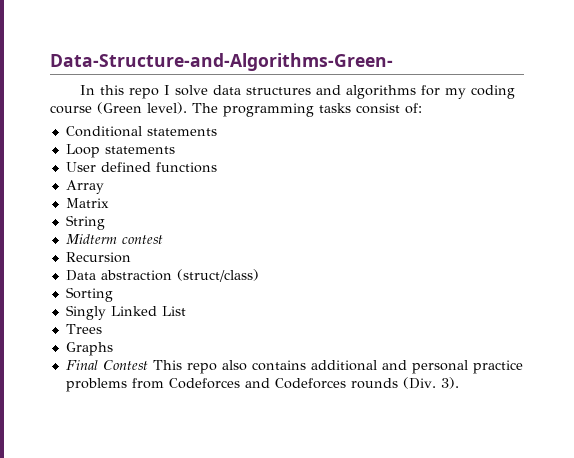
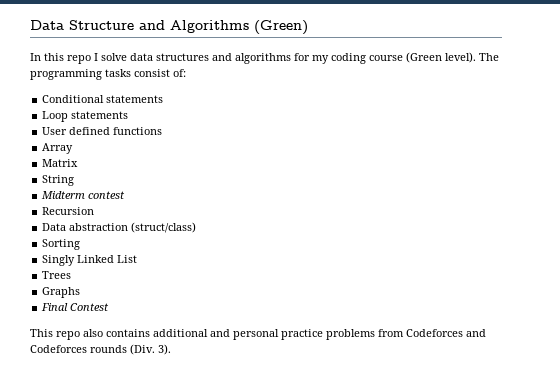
[50,53,393,71] Data-Structure-and-Algorithms-Green- -> [30,20,308,35] Data Structure and Algorithms (Green)
(148, 365) none -> (110, 307) //

